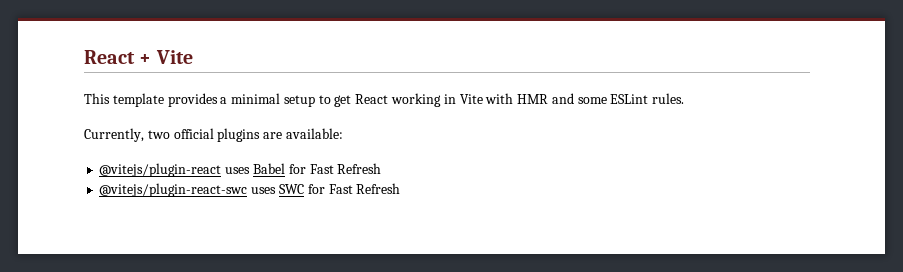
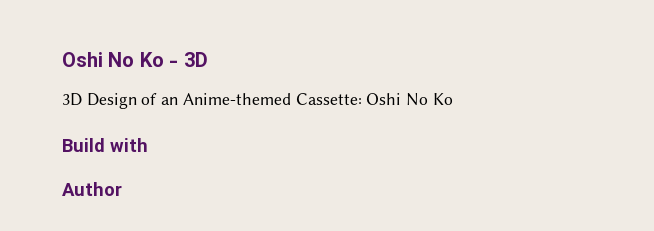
[84,50,193,64] [84,93,685,107] [84,128,343,142] [99,163,382,177] [99,183,401,197] React + Vite // This template provides a minimal setup to get React working in Vite with HMR and some ESLint rules. // Currently, two official plugins are available: // @vitejs/plugin-react uses Babel for Fast Refresh // @vitejs/plugin-react-swc uses SWC for Fast Refresh -> [62,52,208,67] [62,93,453,109] [62,138,148,152] [62,182,122,196] Oshi No Ko - 3D // 3D Design of an Anime-themed Cassette: Oshi No Ko // Build with // Author

